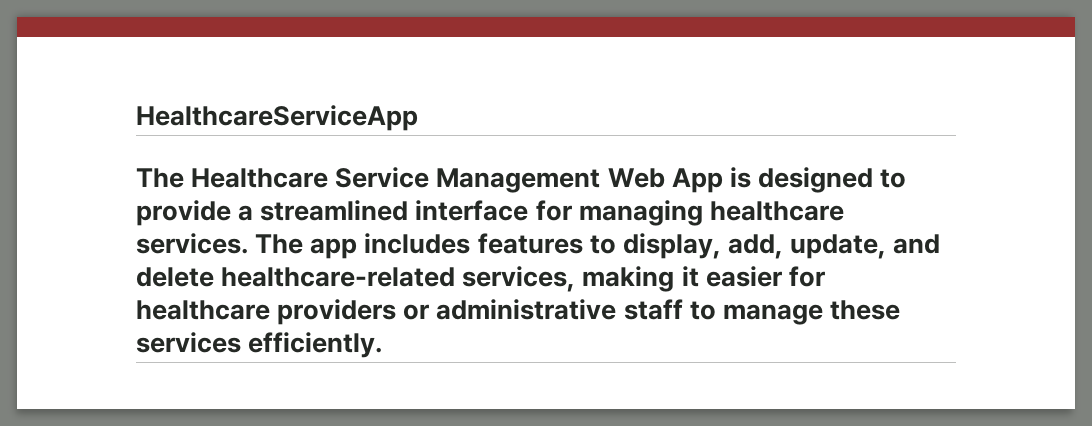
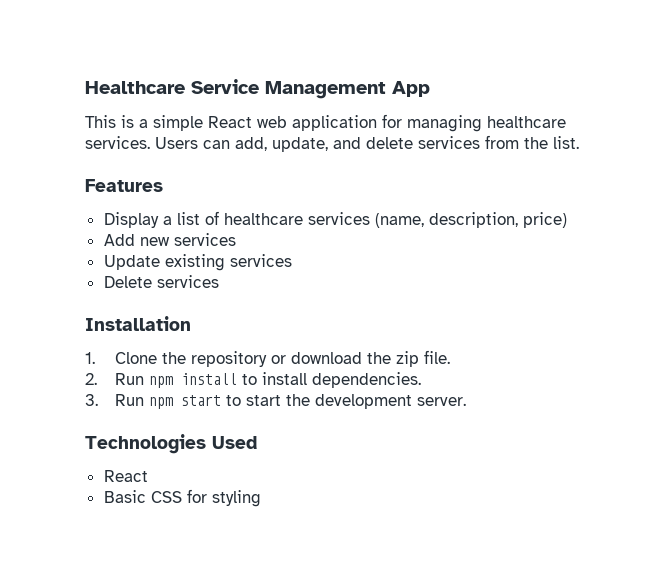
[136,105,418,131] [136,168,184,188] HealthcareServiceApp // The -> (85, 87) none
[607,168,665,188] Web -> (386, 90) none
[729,167,907,193] [136,200,844,226] [136,233,941,259] [136,266,825,292] [136,299,901,325] [136,332,383,358] is designed to provide a streamlined interface for managing healthcare services. The app includes features to display, add, update, and delete healthcare-related services, making it easier for healthcare providers or administrative staff to manage these services efficiently. -> [85,114,566,132] [85,135,579,152] [85,179,163,192] [103,211,567,228] [103,233,236,246] [103,254,292,271] [103,275,219,288] [85,316,191,331] [85,350,451,367] [85,372,422,388] [85,394,467,409] [85,434,257,454] [103,470,148,482] [103,489,261,507] // This is a simple React web application for managing healthcare services. Users can add, update, and delete services from the list. // Features // Display a list of healthcare services (name, description, price) // Add new services // Update existing services // Delete services // Installation // 1. Clone the repository or download the zip file. // 2. Run npm install to install dependencies. // 3. Run npm start to start the development server. // Technologies Used // React // Basic CSS for styling

